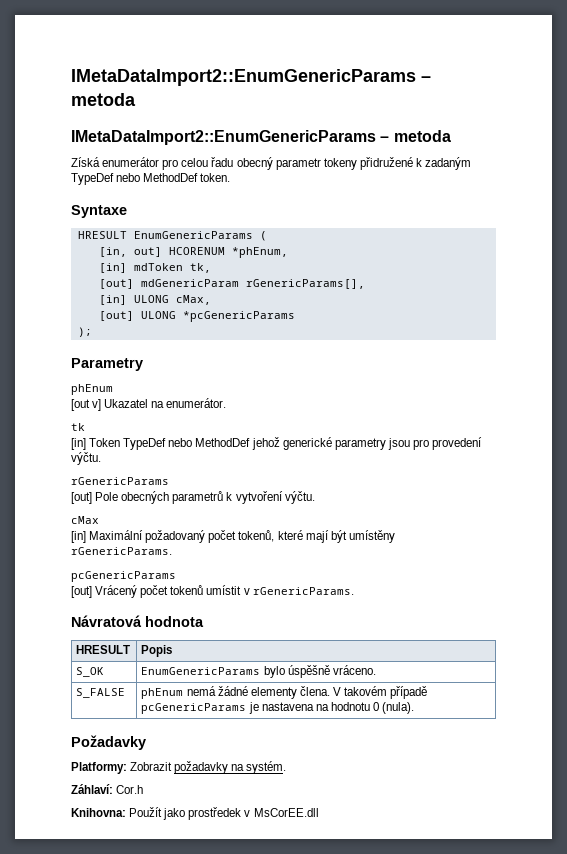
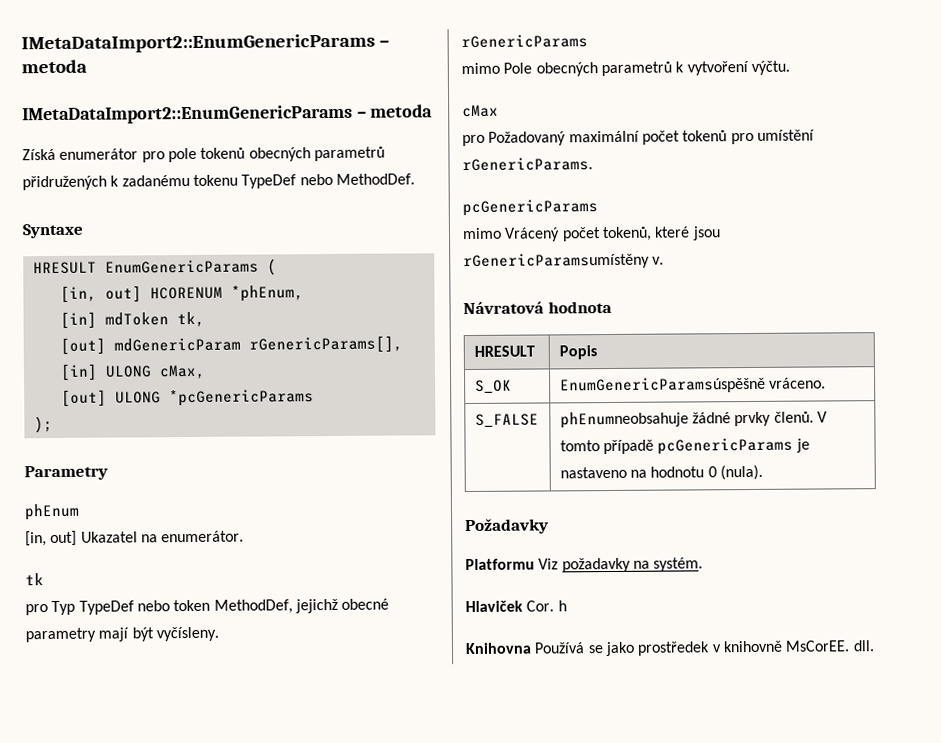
[181,157,472,170] [71,173,231,185] celou řadu obecný parametr tokeny přidružené k zadaným TypeDef nebo MethodDef token. -> [167,146,385,163] [22,173,415,191] pole tokenů obecných parametrů přidružených k zadanému tokenu TypeDef nebo MethodDef.
[71,399,102,411] [out v] -> [25,530,78,547] [in, out]
[71,437,483,450] [71,452,101,465] [in] Token TypeDef nebo MethodDef jehož generické parametry jsou pro provedení výčtu. -> [25,598,390,616] [25,626,219,643] pro Typ TypeDef nebo token MethodDef, jejichž obecné parametry mají být vyčísleny.
[71,492,92,504] [out] -> [461,62,500,75] mimo
[71,530,395,543] [in] Maximální požadovaný počet tokenů, které mají být umístěny -> [462,129,815,147] pro Požadovaný maximální počet tokenů pro umístění
[71,586,92,598] [out] -> [462,227,502,240] mimo
[170,585,354,595] tokenů umístit v rGenericParams. -> [601,226,721,242] [463,252,665,270] tokenů, které jsou rGenericParamsumístěny v.
[141,665,330,678] EnumGenericParams bylo úspěšně -> [559,376,766,394] EnumGenericParamsúspěšně
[141,686,388,699] phEnum nemá žádné elementy člena. V takovém -> [559,411,829,429] [559,440,600,452] phEnumneobsahuje žádné prvky členů. V tomto
[261,702,314,711] nastavena -> [559,466,627,479] nastaveno
[71,762,173,774] Platformy: Zobrazit -> [465,558,559,571] Platformu Viz
[71,784,144,794] [71,807,319,820] Záhlaví: Cor.h // Knihovna: Použít jako prostředek v MsCorEE.dll -> [465,600,567,613] [465,640,875,657] Hlaviček Cor. h // Knihovna Používá se jako prostředek v knihovně MsCorEE. dll.

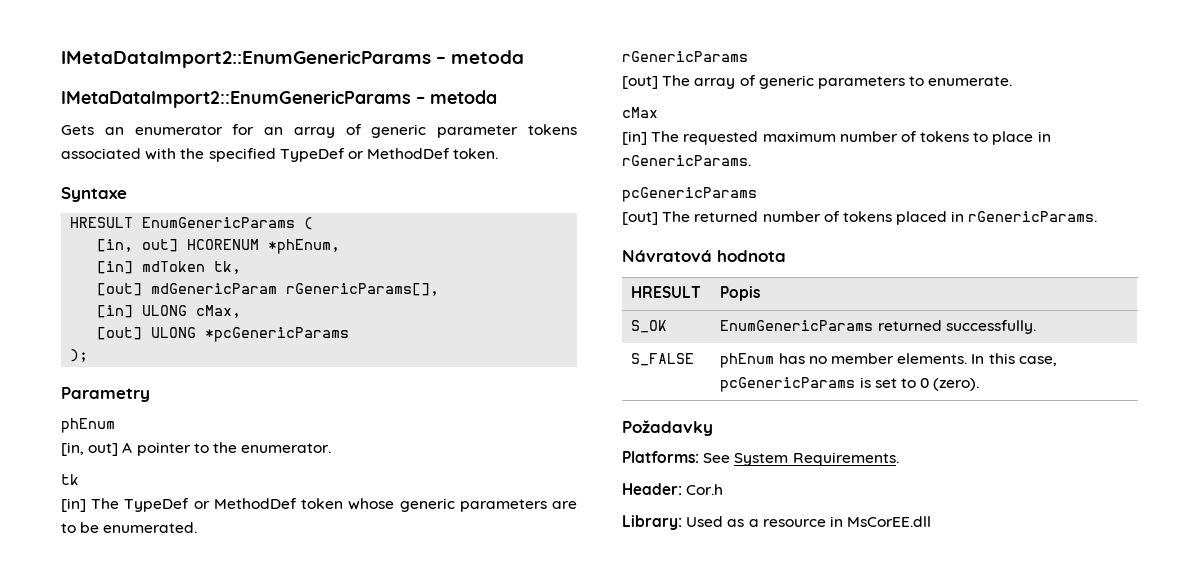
[22,146,385,163] [22,173,415,191] Získá enumerátor pro pole tokenů obecných parametrů přidružených k zadanému tokenu TypeDef nebo MethodDef. -> [61,124,577,138] [61,148,499,162] Gets an enumerator for an array of generic parameter tokens associated with the specified TypeDef or MethodDef token.
[80,530,245,543] [25,573,44,586] [25,598,390,616] [25,626,219,643] [461,34,588,49] [461,60,790,77] [462,104,499,118] [462,129,815,147] [462,157,593,172] [462,199,598,217] [462,226,721,242] [463,252,665,270] Ukazatel na enumerátor. // tk // pro Typ TypeDef nebo token MethodDef, jejichž obecné parametry mají být vyčísleny. // rGenericParams // mimo Pole obecných parametrů k vytvoření výčtu. // cMax // pro Požadovaný maximální počet tokenů pro umístění rGenericParams. // pcGenericParams // mimo Vrácený počet tokenů, které jsou rGenericParamsumístěny v. -> [122,442,332,456] [61,474,79,485] [61,498,577,512] [61,522,198,533] [622,51,748,62] [622,75,1013,89] [622,107,658,118] [622,131,1051,145] [622,155,751,166] [622,187,757,202] [622,211,1098,225] A pointer to the enumerator. // tk // [in] The TypeDef or MethodDef token whose generic parameters are to be enumerated. // rGenericParams // [out] The array of generic parameters to enumerate. // cMax // [in] The requested maximum number of tokens to place in rGenericParams. // pcGenericParams // [out] The returned number of tokens placed in rGenericParams.
[559,376,827,394] [474,413,539,428] [559,411,829,429] [559,437,810,455] [559,464,764,481] [465,518,549,535] [465,557,704,573] [465,600,567,613] [465,640,875,657] EnumGenericParamsúspěšně vráceno. // S_FALSE | phEnumneobsahuje žádné prvky členů. V tomto případě pcGenericParams je nastaveno na hodnotu 0 (nula). // Požadavky // Platformu Viz požadavky na systém. // Hlaviček Cor. h // Knihovna Používá se jako prostředek v knihovně MsCorEE. dll. -> [720,320,1036,334] [631,353,695,366] [720,353,1057,368] [720,377,980,392] [622,420,713,436] [622,451,899,466] [622,483,724,495] [622,515,932,530] EnumGenericParams returned successfully. // S_FALSE | phEnum has no member elements. In this case, pcGenericParams is set to 0 (zero). // Požadavky // Platforms: See System Requirements. // Header: Cor.h // Library: Used as a resource in MsCorEE.dll

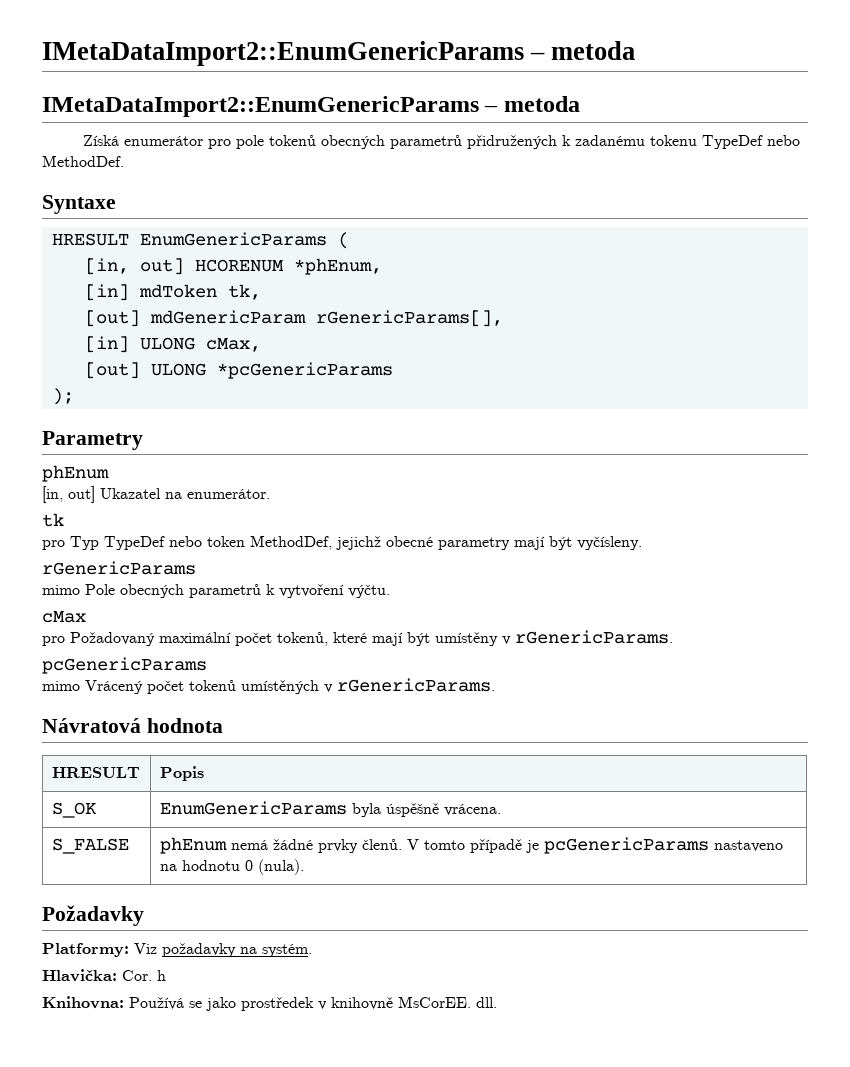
[61,124,577,138] [61,148,499,162] Gets an enumerator for an array of generic parameter tokens associated with the specified TypeDef or MethodDef token. -> [83,135,801,149] [42,155,124,167] Získá enumerátor pro pole tokenů obecných parametrů přidružených k zadanému tokenu TypeDef nebo MethodDef.
[122,442,332,456] [61,474,79,485] [61,498,577,512] [61,522,198,533] [622,51,748,62] [622,75,1013,89] [622,107,658,118] [622,131,1051,145] [622,155,751,166] [622,187,757,202] [622,211,965,225] A pointer to the enumerator. // tk // [in] The TypeDef or MethodDef token whose generic parameters are to be enumerated. // rGenericParams // [out] The array of generic parameters to enumerate. // cMax // [in] The requested maximum number of tokens to place in rGenericParams. // pcGenericParams // [out] The returned number of tokens placed in -> [100,488,270,499] [42,513,64,527] [42,535,642,550] [42,561,196,575] [42,584,390,598] [42,611,86,623] [42,630,673,646] [42,657,207,674] [42,680,333,694] Ukazatel na enumerátor. // tk // pro Typ TypeDef nebo token MethodDef, jejichž obecné parametry mají být vyčísleny. // rGenericParams // mimo Pole obecných parametrů k vytvoření výčtu. // cMax // pro Požadovaný maximální počet tokenů, které mají být umístěny v rGenericParams. // pcGenericParams // mimo Vrácený počet tokenů umístěných v
[877,320,1036,334] returned successfully. -> [351,803,501,817] byla úspěšně vrácena.
[778,353,1057,366] [720,377,980,392] [622,420,713,436] [622,451,899,466] [622,483,724,495] [622,515,932,530] has no member elements. In this case, pcGenericParams is set to 0 (zero). // Požadavky // Platforms: See System Requirements. // Header: Cor.h // Library: Used as a resource in MsCorEE.dll -> [230,837,783,854] [159,859,304,875] [42,905,144,926] [42,943,312,957] [42,969,166,982] [42,996,497,1011] nemá žádné prvky členů. V tomto případě je pcGenericParams nastaveno na hodnotu 0 (nula). // Požadavky // Platformy: Viz požadavky na systém. // Hlavička: Cor. h // Knihovna: Používá se jako prostředek v knihovně MsCorEE. dll.

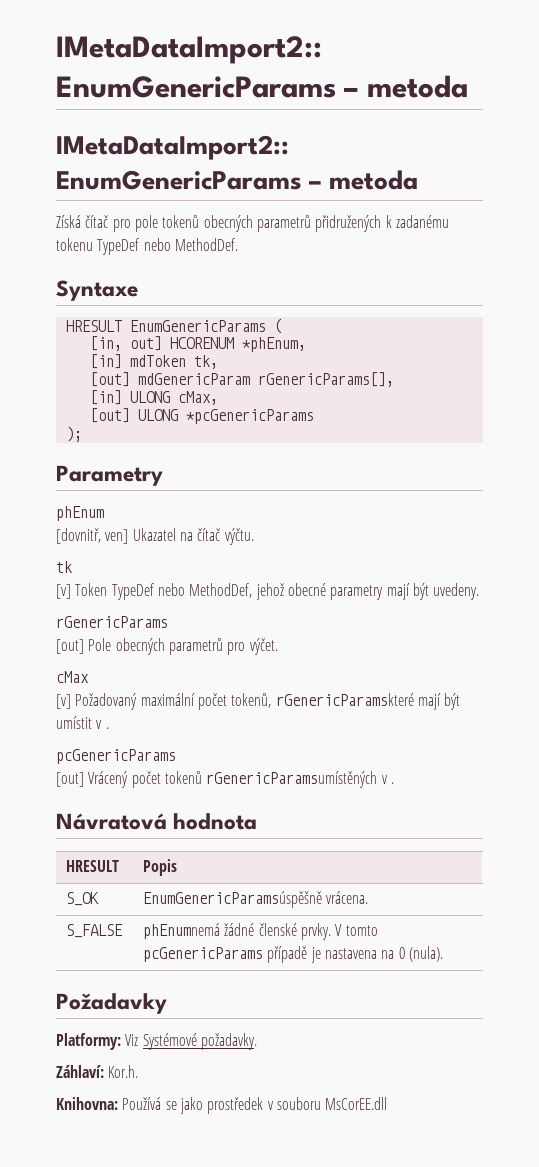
[124,136,204,146] enumerátor -> [85,215,110,228] čítač
[42,486,270,503] [42,513,64,527] [42,535,381,550] [in, out] Ukazatel na enumerátor. // tk // pro Typ TypeDef nebo token MethodDef, jejichž -> [56,528,254,545] [56,561,72,573] [56,583,285,600] [dovnitř, ven] Ukazatel na čítač výčtu. // tk // [v] Token TypeDef nebo MethodDef, jehož
[577,536,642,550] vyčísleny. -> [433,583,480,600] uvedeny.
[42,585,80,595] mimo -> [56,639,84,654] [out]
[266,584,390,598] k vytvoření výčtu. -> [227,638,278,655] pro výčet.
[42,636,65,646] pro -> [56,694,71,709] [v]
[333,630,673,646] které mají být umístěny v rGenericParams. -> [275,693,461,710] [56,716,109,729] rGenericParamskteré mají být umístit v .
[42,681,80,691] mimo -> [56,772,84,787] [out]
[241,678,495,694] umístěných v rGenericParams. -> [206,771,394,788] rGenericParamsumístěných v .
[159,801,439,817] EnumGenericParams byla úspěšně -> [143,891,323,908] EnumGenericParamsúspěšně
[159,837,402,854] phEnum nemá žádné prvky členů. -> [143,923,332,940] phEnumnemá žádné členské prvky.
(465, 845) none -> [143,947,264,962] pcGenericParams
[543,837,783,854] [159,860,240,871] pcGenericParams nastaveno na hodnotu -> [325,948,395,959] nastavena na
[162,943,312,957] [42,969,166,982] požadavky na systém. // Hlavička: Cor. h -> [142,1033,257,1050] [56,1065,139,1078] Systémové požadavky. // Záhlaví: Kor.h.
[331,996,497,1010] knihovně MsCorEE. dll. -> [276,1097,388,1110] souboru MsCorEE.dll

